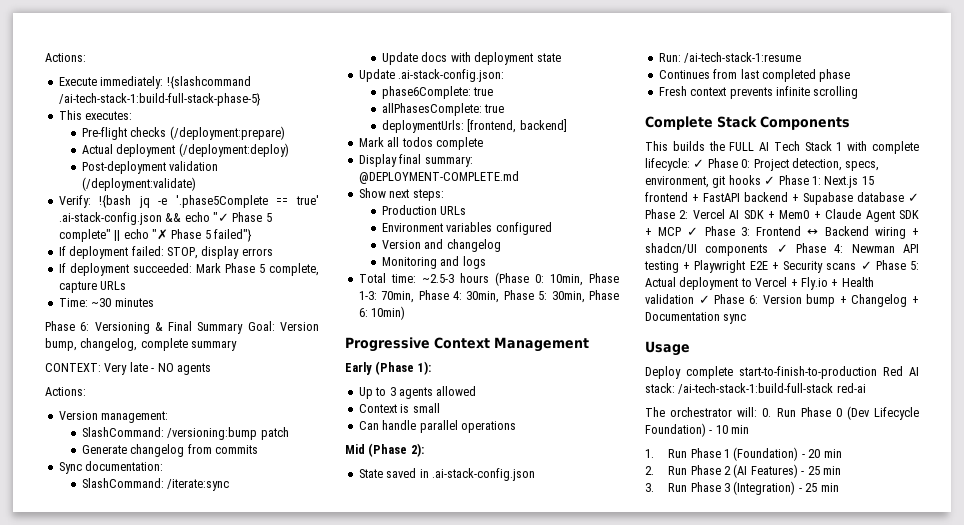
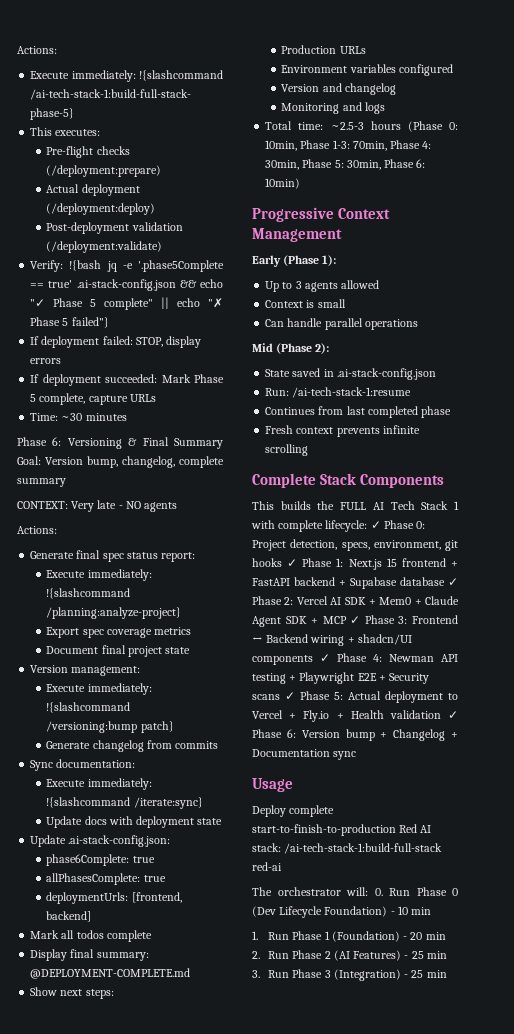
[58,411,169,423] [82,427,289,440] Version management: // SlashCommand: /versioning:bump patch -> [30,550,196,562] [46,569,152,581] [46,588,131,599] [46,607,182,619] [46,627,192,638] [46,645,191,657] [30,665,141,676] [46,683,152,695] [46,702,131,713] [46,721,174,733] Generate final spec status report: // Execute immediately: !{slashcommand /planning:analyze-project} // Export spec coverage metrics // Document final project state // Version management: // Execute immediately: !{slashcommand /versioning:bump patch}
[82,478,230,491] SlashCommand: /iterate:sync -> [46,778,152,790] [46,797,203,809] Execute immediately: !{slashcommand /iterate:sync}

